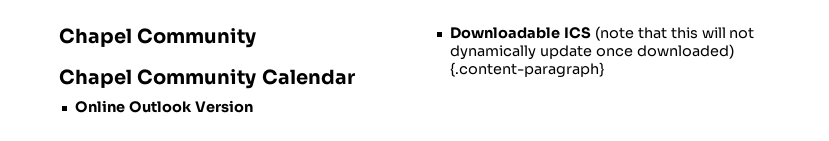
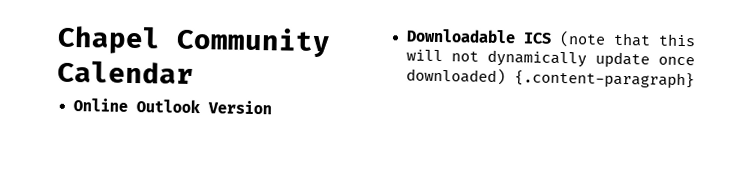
[59,28,257,48] [59,69,257,89] Chapel Community // Chapel Community -> [57,25,331,58] Chapel Community

